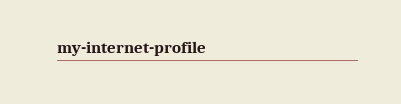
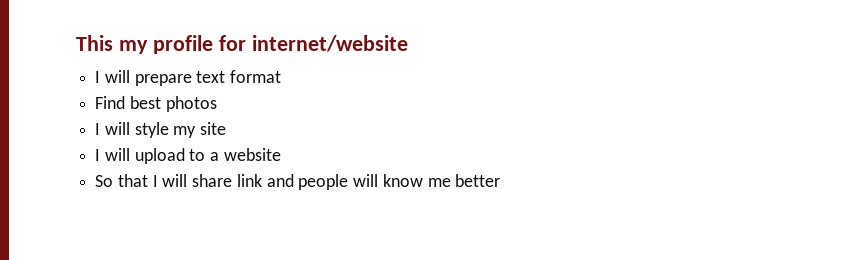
[57,41,206,56] my-internet-profile -> [76,35,408,54] [95,70,282,86] [95,96,217,112] [95,122,227,138] [95,148,281,164] [95,174,501,190] This my profile for internet/website // I will prepare text format // Find best photos // I will style my site // I will upload to a website // So that I will share link and people will know me better

